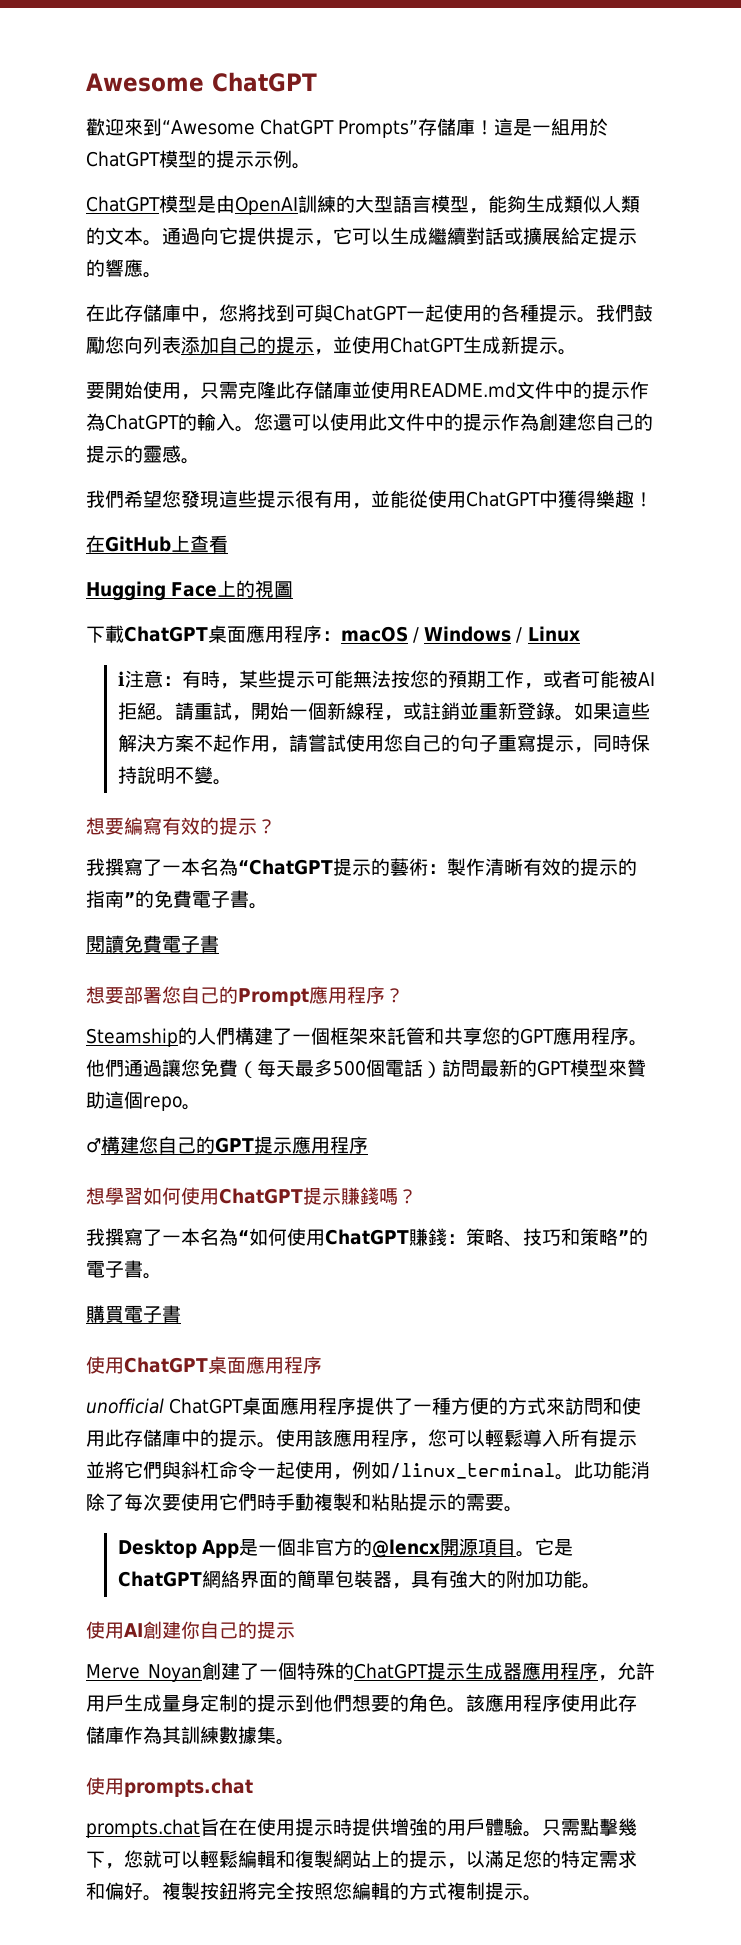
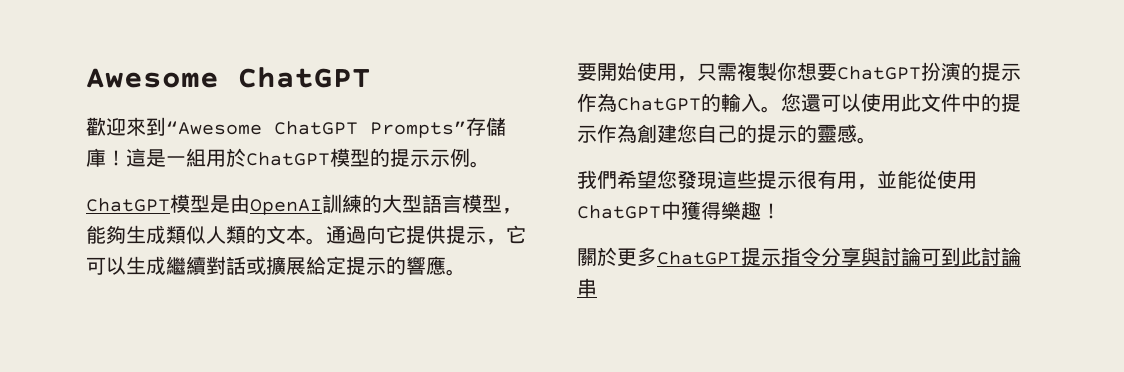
[86,304,653,323] [86,336,577,355] [86,381,573,400] 在此存儲庫中，您將找到可與ChatGPT一起使用的各種提示。我們鼓勵您向列表添加自己的提示，並使用ChatGPT生成新提示。 // 要開始使用，只需克隆此存儲庫並使用README.md文件中 -> [577,62,961,82] 要開始使用，只需複製你想要ChatGPT扮演
[86,535,228,553] [86,580,294,601] [86,625,580,643] [117,670,655,689] [117,702,650,721] [117,734,650,753] [117,766,232,785] [86,817,276,835] [86,858,637,876] [86,890,268,909] [86,935,219,953] [86,986,404,1006] [86,1027,648,1047] [86,1059,646,1078] [86,1091,201,1111] [86,1136,368,1154] [86,1187,417,1205] [86,1228,648,1247] [86,1260,162,1279] [86,1305,181,1323] [86,1356,322,1374] [86,1397,642,1415] [86,1429,637,1448] [86,1461,650,1480] [86,1493,523,1512] [117,1538,573,1558] [117,1570,601,1589] [86,1621,295,1639] [86,1662,655,1682] [86,1694,637,1713] [86,1726,295,1745] [86,1777,253,1797] [86,1818,637,1838] [86,1850,637,1869] [86,1882,542,1901] 在GitHub上查看 // Hugging Face上的視圖 // 下載ChatGPT桌面應用程序：macOS / Windows / Linux // ℹ注意：有時，某些提示可能無法按您的預期工作，或者可能被AI拒絕。請重試，開始一個新線程，或註銷並重新登錄。如果這些解決方案不起作用，請嘗試使用您自己的句子重寫提示，同時保持說明不變。 // 想要編寫有效的提示？ // 我撰寫了一本名為“ChatGPT提示的藝術：製作清晰有效的提示的指南”的免費電子書。 // 閱讀免費電子書 // 想要部署您自己的Prompt應用程序？ // Steamship的人們構建了一個框架來託管和共享您的GPT應用程序。他們通過讓您免費（每天最多500個電話）訪問最新的GPT模型來贊助這個repo。 // ♂構建您自己的GPT提示應用程序 // 想學習如何使用ChatGPT提示賺錢嗎？ // 我撰寫了一本名為“如何使用ChatGPT賺錢：策略、技巧和策略”的電子書。 // 購買電子書 // 使用ChatGPT桌面應用程序 // unofficial ChatGPT桌面應用程序提供了一種方便的方式來訪問和使用此存儲庫中的提示。使用該應用程序，您可以輕鬆導入所有提示並將它們與斜杠命令一起使用，例如/linux_terminal。此功能消除了每次要使用它們時手動複製和粘貼提示的需要。 // Desktop App是一個非官方的@lencx開源項目。它是ChatGPT網絡界面的簡單包裝器，具有強大的附加功能。 // 使用AI創建你自己的提示 // Merve Noyan創建了一個特殊的ChatGPT提示生成器應用程序，允許用戶生成量身定制的提示到他們想要的角色。該應用程序使用此存儲庫作為其訓練數據集。 // 使用prompts.chat // prompts.chat旨在在使用提示時提供增強的用戶體驗。只需點擊幾下，您就可以輕鬆編輯和復製網站上的提示，以滿足您的特定需求和偏好。複製按鈕將完全按照您編輯的方式複制提示。 -> [577,247,1021,266] [577,278,597,297] 關於更多ChatGPT提示指令分享與討論可到此討論串

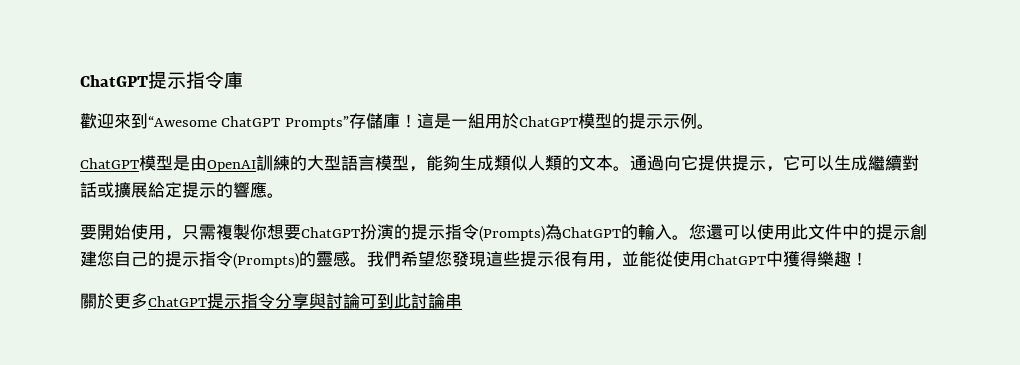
[86,67,371,88] Awesome ChatGPT -> [80,71,243,89] ChatGPT提示指令庫
[577,93,597,112] 作 -> [445,224,545,242] 指令(Prompts)
[597,124,637,143] 作為 -> (910, 232) none
(797, 134) none -> [199,251,299,269] 指令(Prompts)
(877, 140) // -> (367, 264) none

